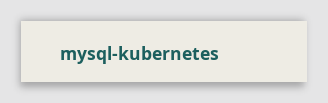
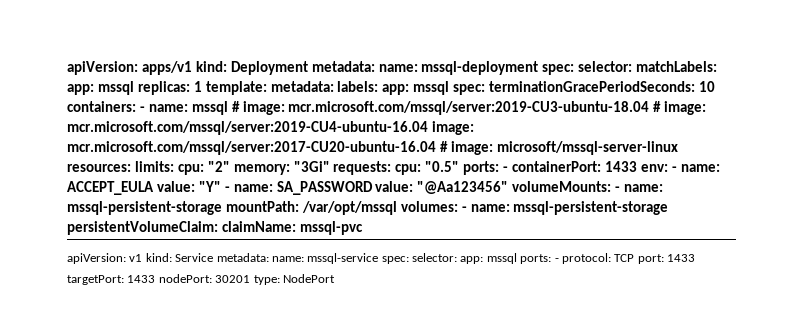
[60,46,219,64] mysql-kubernetes -> [67,61,718,75] [67,81,716,95] [67,101,707,115] [67,121,474,135] [67,141,678,155] [67,161,720,175] [67,181,664,195] [67,201,669,215] [67,221,363,235] [67,253,695,264] [67,274,335,285] apiVersion: apps/v1 kind: Deployment metadata: name: mssql-deployment spec: selector: matchLabels: app: mssql replicas: 1 template: metadata: labels: app: mssql spec: terminationGracePeriodSeconds: 10 containers: - name: mssql # image: mcr.microsoft.com/mssql/server:2019-CU3-ubuntu-18.04 # image: mcr.microsoft.com/mssql/server:2019-CU4-ubuntu-16.04 image: mcr.microsoft.com/mssql/server:2017-CU20-ubuntu-16.04 # image: microsoft/mssql-server-linux resources: limits: cpu: "2" memory: "3Gi" requests: cpu: "0.5" ports: - containerPort: 1433 env: - name: ACCEPT_EULA value: "Y" - name: SA_PASSWORD value: "@Aa123456" volumeMounts: - name: mssql-persistent-storage mountPath: /var/opt/mssql volumes: - name: mssql-persistent-storage persistentVolumeClaim: claimName: mssql-pvc // apiVersion: v1 kind: Service metadata: name: mssql-service spec: selector: app: mssql ports: - protocol: TCP port: 1433 targetPort: 1433 nodePort: 30201 type: NodePort

